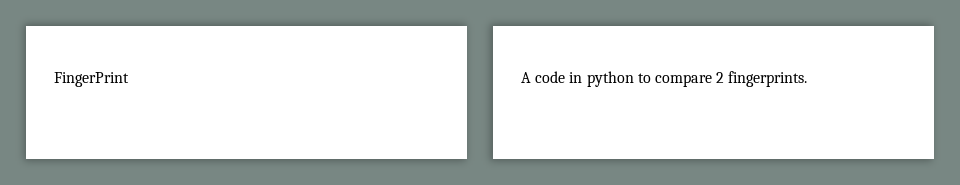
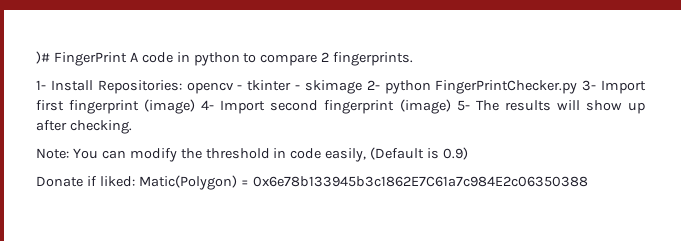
(54, 79) none -> [36,51,50,64] )#
(129, 79) // -> (127, 59) none
(808, 79) none -> [36,80,646,94] [36,99,646,114] [36,120,132,134] [36,147,469,162] [36,175,588,190] // 1- Install Repositories: opencv - tkinter - skimage 2- python FingerPrintChecker.py 3- Import first fingerprint (image) 4- Import second fingerprint (image) 5- The results will show up after checking. // Note: You can modify the threshold in code easily, (Default is 0.9) // Donate if liked: Matic(Polygon) = 0x6e78b133945b3c1862E7C61a7c984E2c06350388

